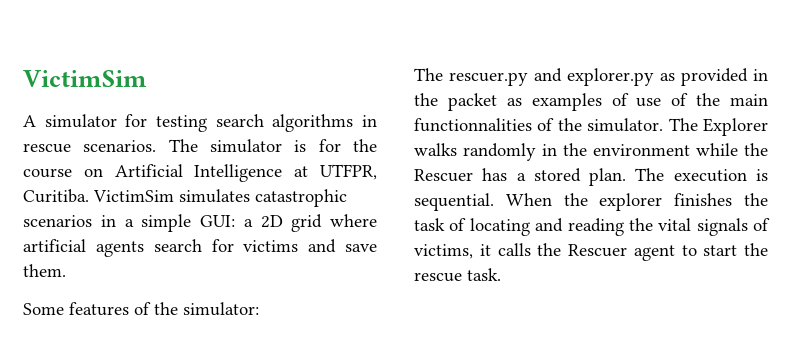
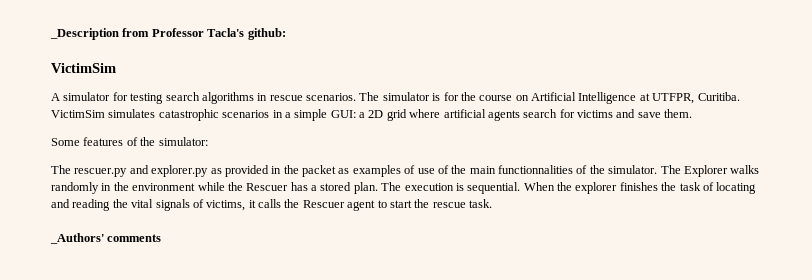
(23, 78) none -> [50,28,286,40] _Description from Professor Tacla's github: //
(501, 274) none -> [50,233,162,244] // _Authors' comments

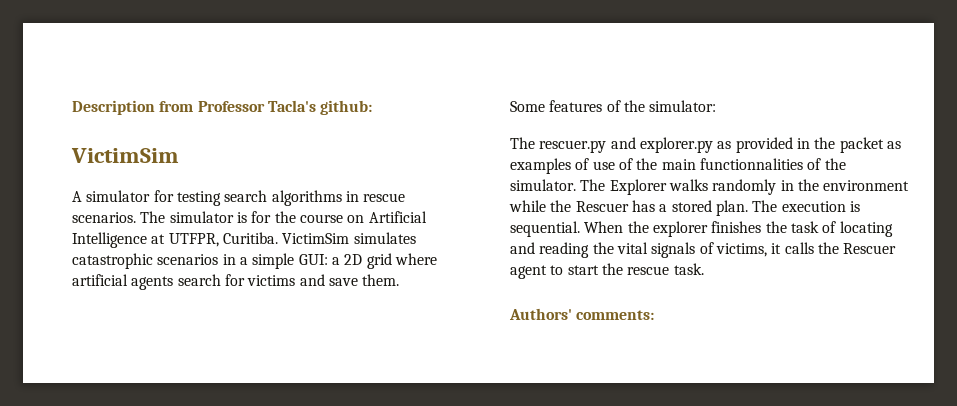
[50,28,119,40] _Description -> [72,100,155,115] Description
[50,233,162,244] _Authors' comments -> [509,308,655,320] Authors' comments:

